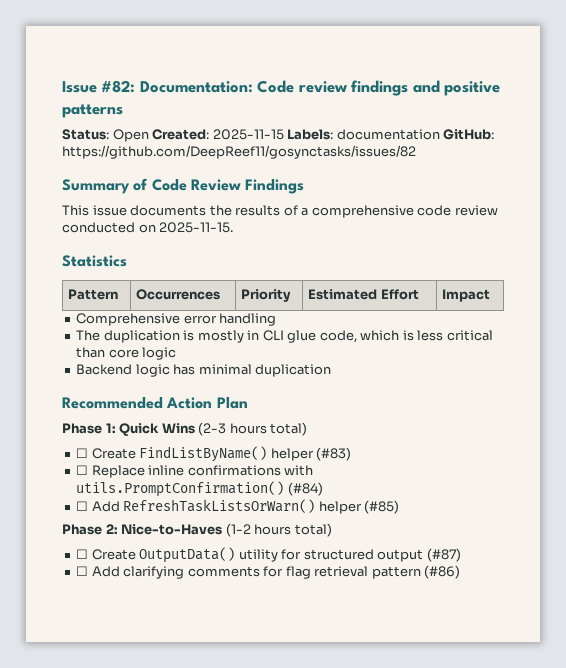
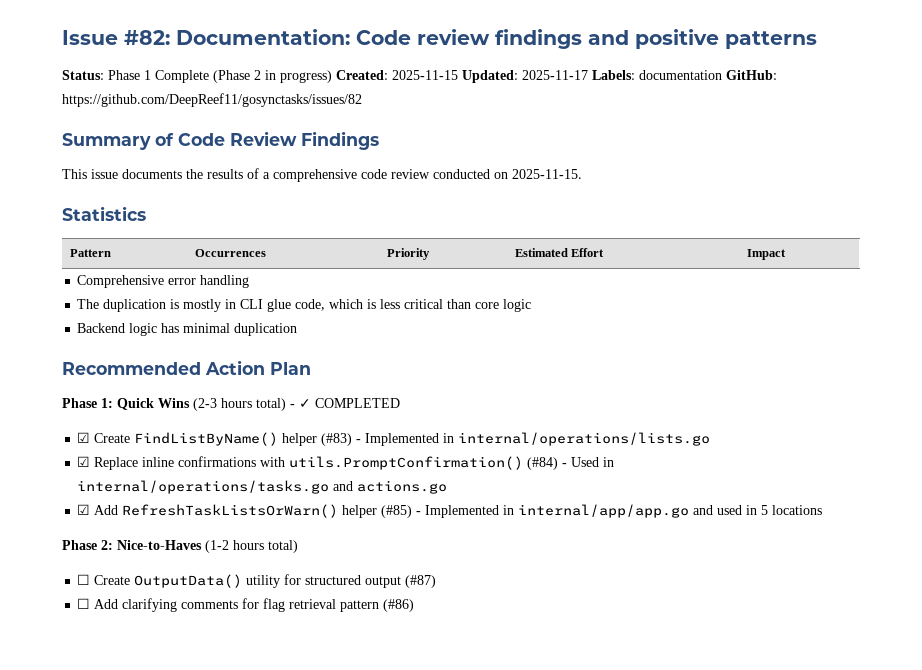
[112,129,284,142] Open Created: 2025-11-15 -> [108,70,588,83] Phase 1 Complete (Phase 2 in progress) Created: 2025-11-15 Updated: 2025-11-17
[76,448,89,458] // ☐ -> [290,398,400,408] [77,432,91,443] - ✓ COMPLETED // ☑
[76,465,89,475] // ☐ -> [356,432,711,446] [77,456,91,467] - Implemented in internal/operations/lists.go // ☑
[76,499,400,514] // ☐ Add RefreshTaskListsOrWarn() helper (#85) -> [562,457,615,467] [77,480,448,494] [77,504,823,518] - Used in internal/operations/tasks.go and actions.go // ☑ Add RefreshTaskListsOrWarn() helper (#85) - Implemented in internal/app/app.go and used in 5 locations

